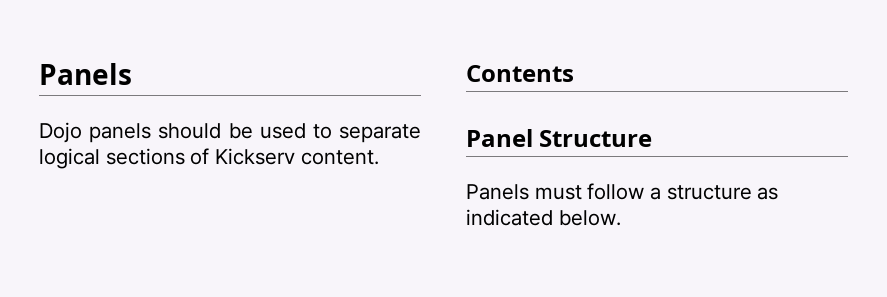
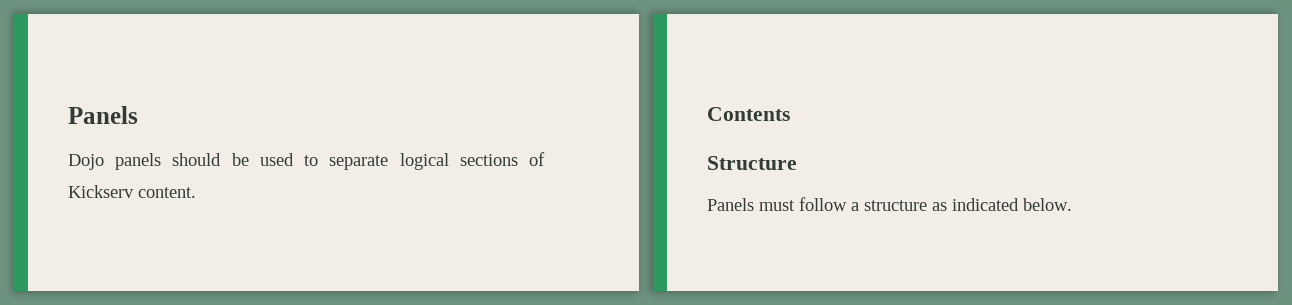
[466,129,533,147] Panel -> (790, 114) none

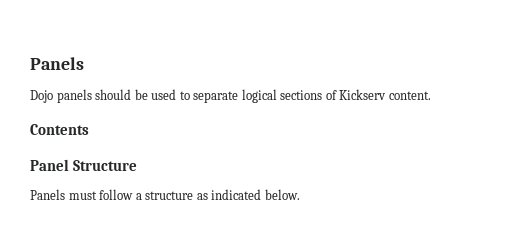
(790, 114) none -> [30,159,69,171] Panel

